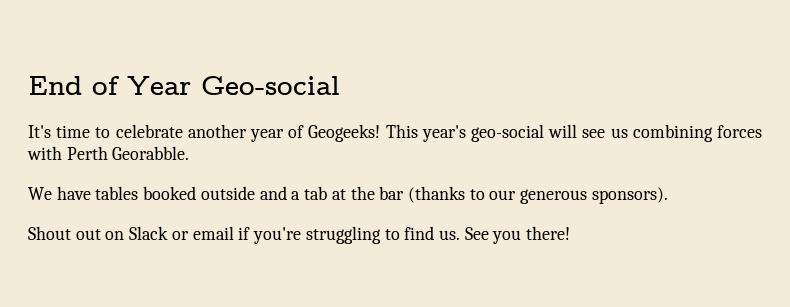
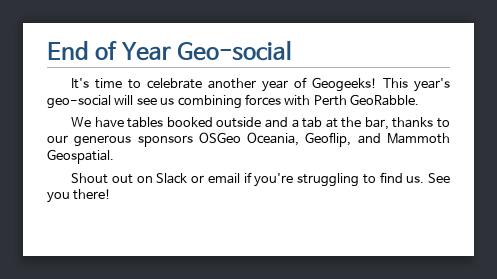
[112,146,190,160] Georabble. -> [350,94,419,106] GeoRabble.
[379,186,465,203] bar (thanks -> [364,117,434,130] bar, thanks
[591,187,668,204] sponsors). -> [137,132,450,147] [47,149,114,164] sponsors OSGeo Oceania, Geoflip, and Mammoth Geospatial.

